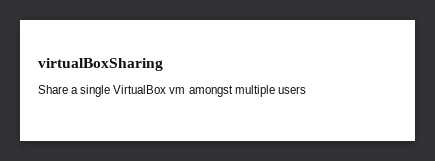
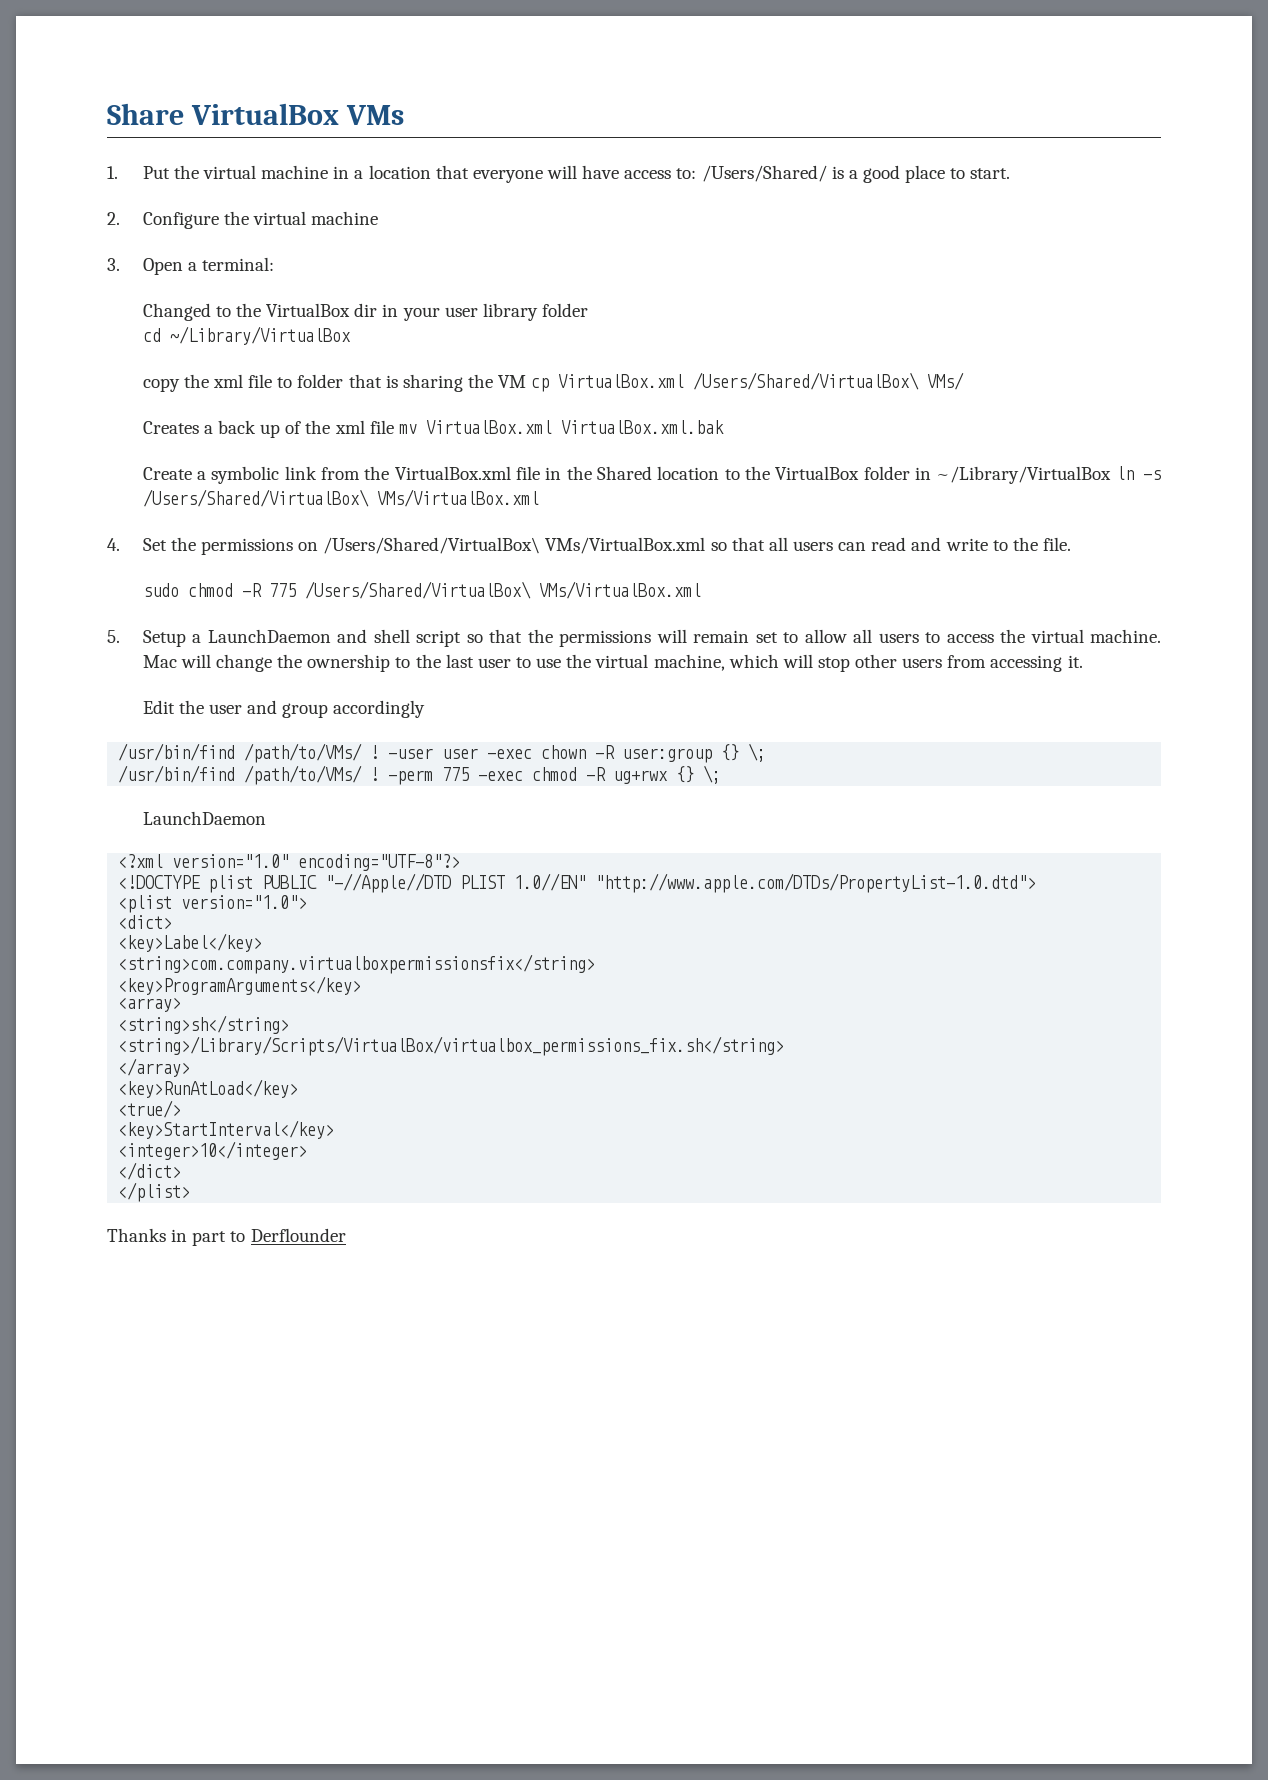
[38,58,163,71] [38,85,306,97] virtualBoxSharing // Share a single VirtualBox vm amongst multiple users -> [107,103,404,125] [107,165,1011,183] [107,211,379,229] [107,257,275,275] [142,303,588,321] [142,326,351,345] [142,372,965,392] [142,420,724,438] [142,466,1162,484] [142,489,539,507] [107,537,1071,555] [142,581,701,599] [107,629,1162,647] [142,654,1083,672] [142,700,426,718] [118,743,767,763] [118,765,722,785] [142,811,266,825] [118,854,461,871] [118,873,1037,893] [118,895,308,913] [118,915,173,929] [118,933,263,952] [118,954,596,974] [118,976,362,995] [118,997,182,1012] [118,1015,290,1034] [118,1036,785,1056] [118,1058,191,1077] [118,1079,299,1098] [118,1100,182,1118] [118,1120,335,1139] [118,1141,308,1160] [118,1162,182,1180] [118,1182,191,1202] [107,1228,346,1246] Share VirtualBox VMs // 1. Put the virtual machine in a location that everyone will have access to: /Users/Shared/ is a good place to start. // 2. Configure the virtual machine // 3. Open a terminal: // Changed to the VirtualBox dir in your user library folder // cd ~/Library/VirtualBox // copy the xml file to folder that is sharing the VM cp VirtualBox.xml /Users/Shared/VirtualBox\ VMs/ // Creates a back up of the xml file mv VirtualBox.xml VirtualBox.xml.bak // Create a symbolic link from the VirtualBox.xml file in the Shared location to the VirtualBox folder in ~/Library/VirtualBox ln -s /Users/Shared/VirtualBox\ VMs/VirtualBox.xml // 4. Set the permissions on /Users/Shared/VirtualBox\ VMs/VirtualBox.xml so that all users can read and write to the file. // sudo chmod -R 775 /Users/Shared/VirtualBox\ VMs/VirtualBox.xml // 5. Setup a LaunchDaemon and shell script so that the permissions will remain set to allow all users to access the virtual machine. Mac will change the ownership to the last user to use the virtual machine, which will stop other users from accessing it. // Edit the user and group accordingly // /usr/bin/find /path/to/VMs/ ! -user user -exec chown -R user:group {} \; // /usr/bin/find /path/to/VMs/ ! -perm 775 -exec chmod -R ug+rwx {} \; // LaunchDaemon // <?xml version="1.0" encoding="UTF-8"?> // <!DOCTYPE plist PUBLIC "-//Apple//DTD PLIST 1.0//EN" "http://www.apple.com/DTDs/PropertyList-1.0.dtd"> // <plist version="1.0"> // <dict> // <key>Label</key> // <string>com.company.virtualboxpermissionsfix</string> // <key>ProgramArguments</key> // <array> // <string>sh</string> // <string>/Library/Scripts/VirtualBox/virtualbox_permissions_fix.sh</string> // </array> // <key>RunAtLoad</key> // <true/> // <key>StartInterval</key> // <integer>10</integer> // </dict> // </plist> // Thanks in part to Derflounder

